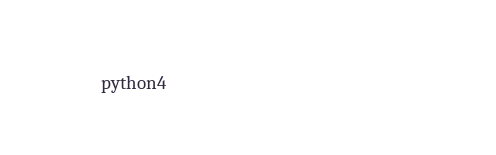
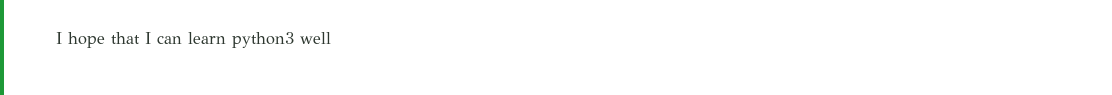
[101,75,167,93] python4 -> [56,32,331,48] I hope that I can learn python3 well

